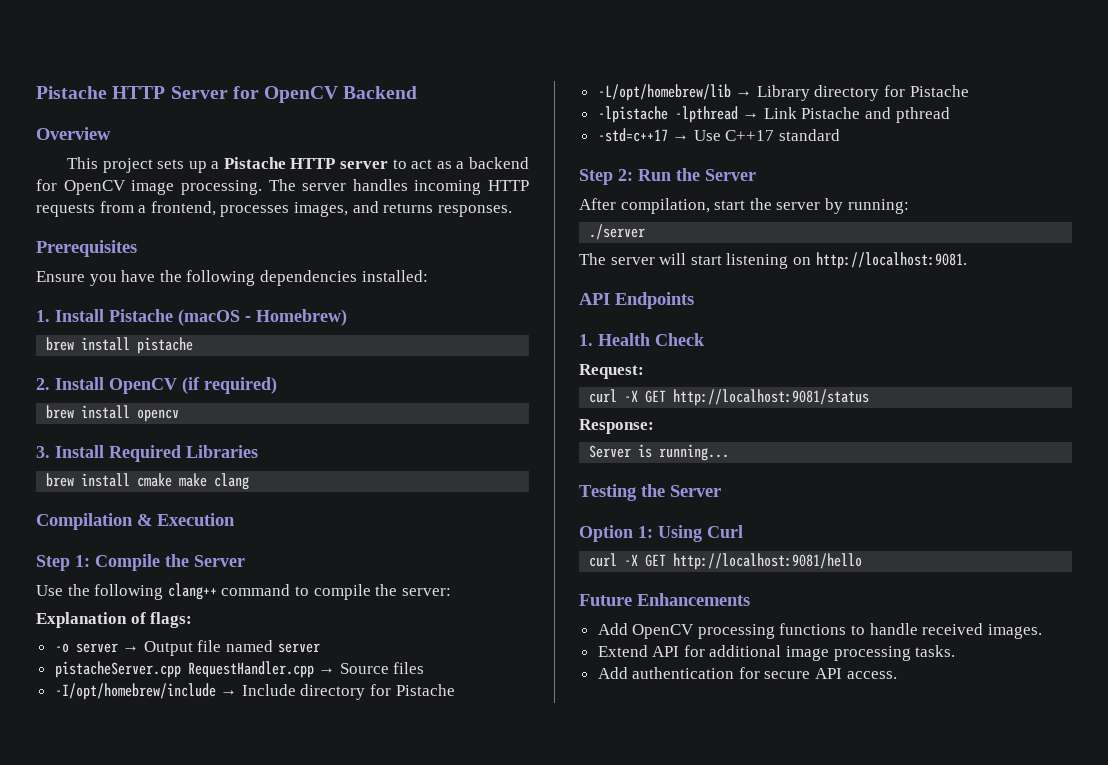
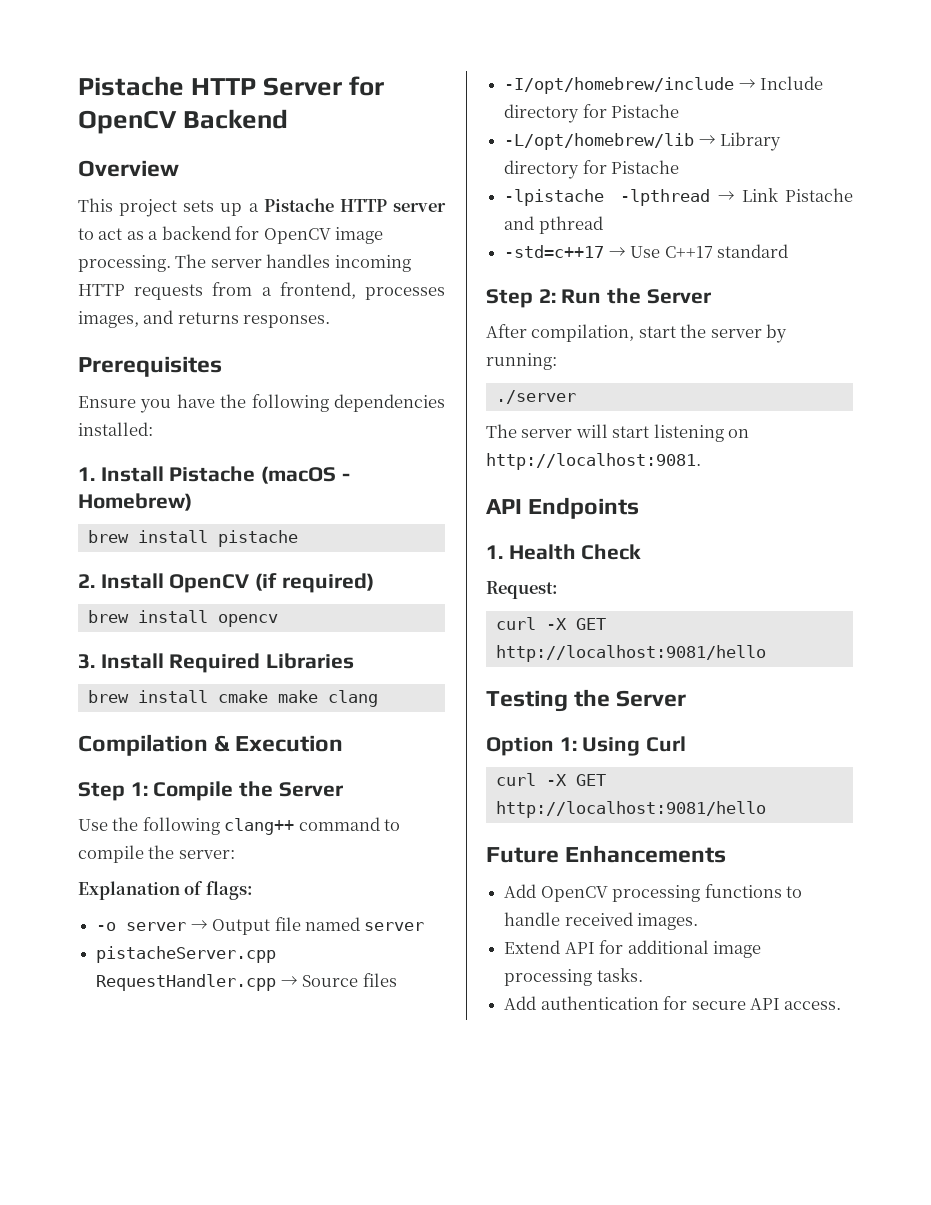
[673,389,870,406] [579,419,654,434] [589,444,730,461] http://localhost:9081/status // Response: // Server is running... -> [495,645,766,662] http://localhost:9081/hello

